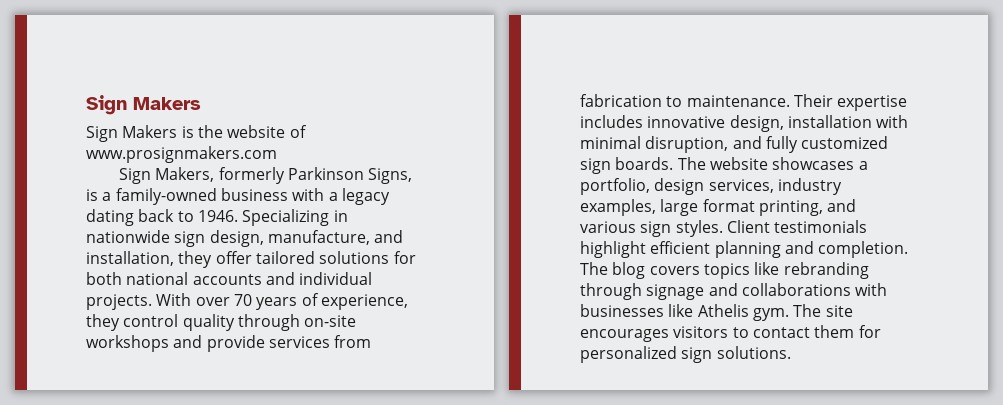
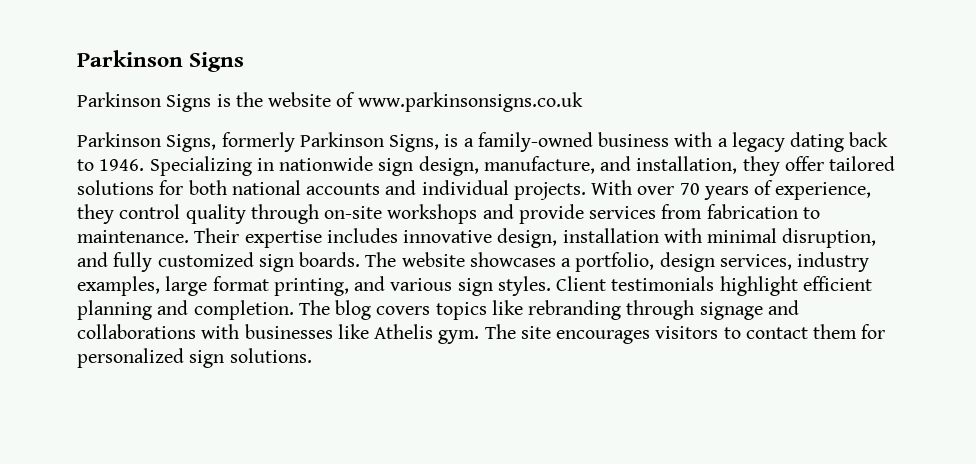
[86,95,201,115] [86,125,178,142] Sign Makers // Sign Makers -> [77,50,245,72] [77,92,212,112] Parkinson Signs // Parkinson Signs
[86,146,277,163] [118,167,215,184] www.prosignmakers.com // Sign Makers, -> [357,92,583,112] [77,132,217,152] www.parkinsonsigns.co.uk // Parkinson Signs,

